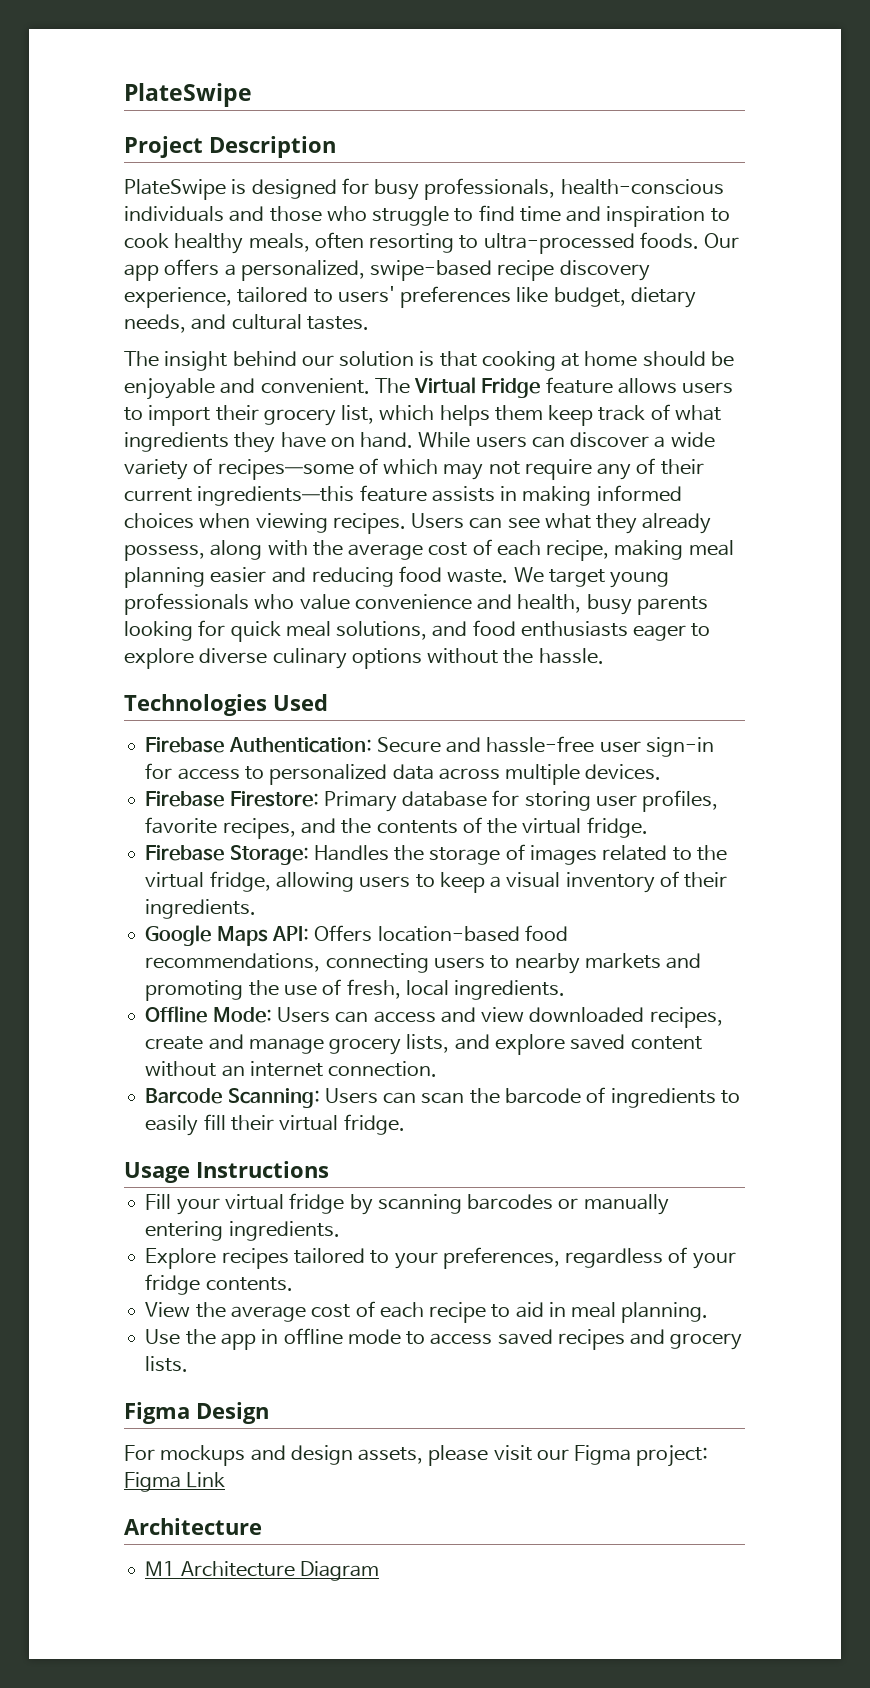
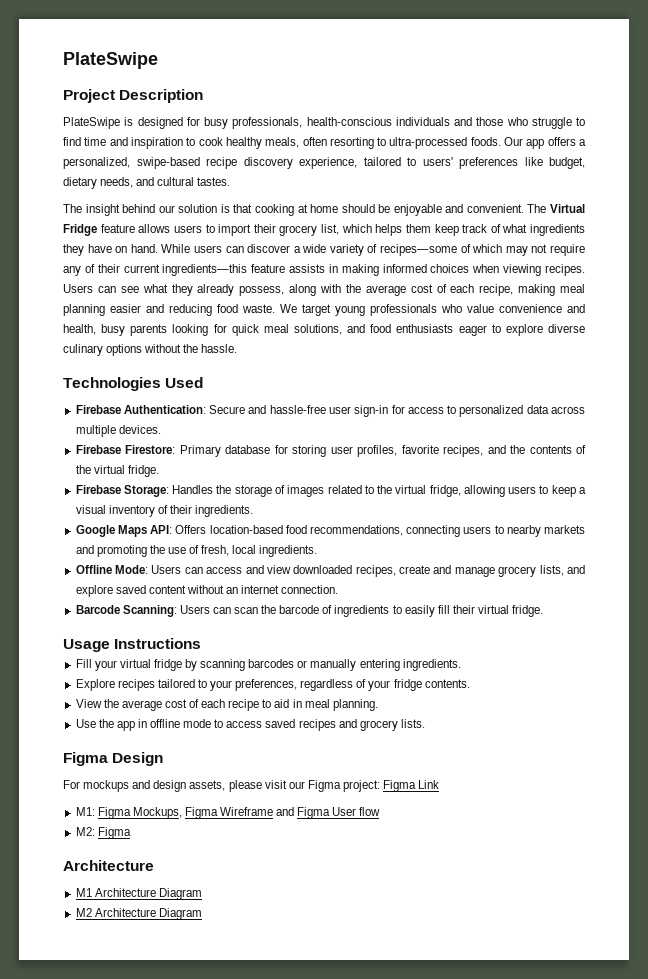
(226, 1480) none -> [75,807,381,819] [75,827,131,839] // M1: Figma Mockups, Figma Wireframe and Figma User flow // M2: Figma
(379, 1571) none -> [75,908,202,920] // M2 Architecture Diagram

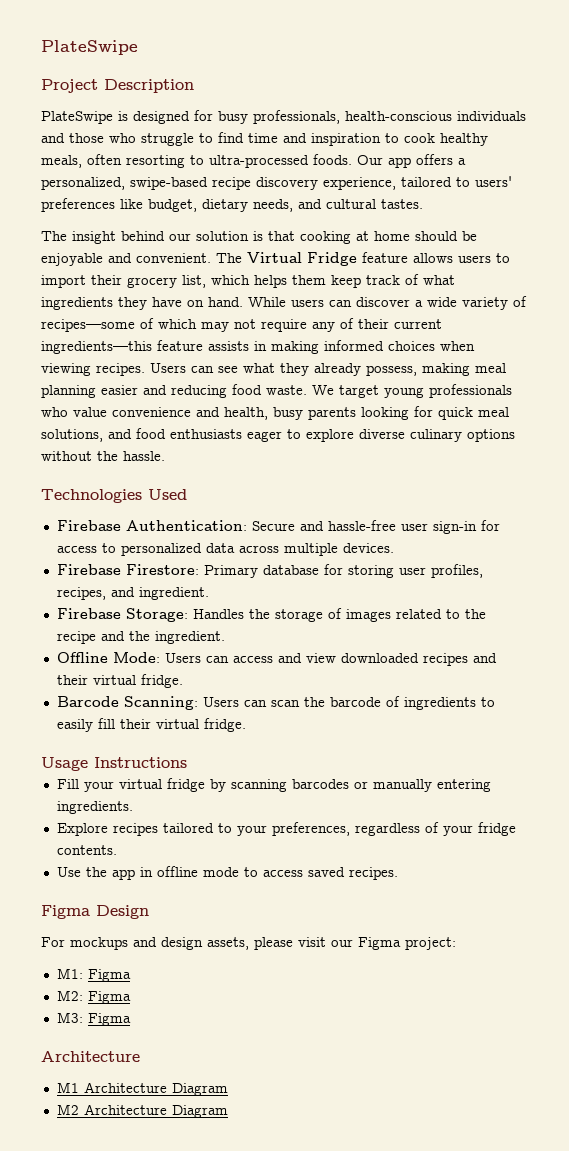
[289,284,514,296] along with the average cost of each recipe, -> (417, 370) none
[401,445,439,454] favorite -> (483, 571) none
[510,445,586,454] [75,465,159,477] the contents of the virtual fridge. -> [138,587,209,600] ingredient.
[395,485,587,497] [75,505,254,517] [75,525,585,537] [75,545,318,557] virtual fridge, allowing users to keep a visual inventory of their ingredients. // Google Maps API: Offers location-based food recommendations, connecting users to nearby markets and promoting the use of fresh, local ingredients. -> [56,631,225,644] recipe and the ingredient.
[355,565,586,577] [75,585,339,597] recipes, create and manage grocery lists, and explore saved content without an internet connection. -> [422,653,497,666] [56,674,183,688] recipes and their virtual fridge.
[75,699,378,711] // View the average cost of each recipe to aid in meal planning. -> (117, 850) none
[298,719,425,731] recipes and grocery lists. -> [348,867,398,880] recipes.
[383,780,440,792] Figma Link -> (456, 943) none
[132,807,381,819] Mockups, Figma Wireframe and Figma User flow -> (131, 975) none
(131, 833) none -> [56,1012,131,1026] // M3: Figma

